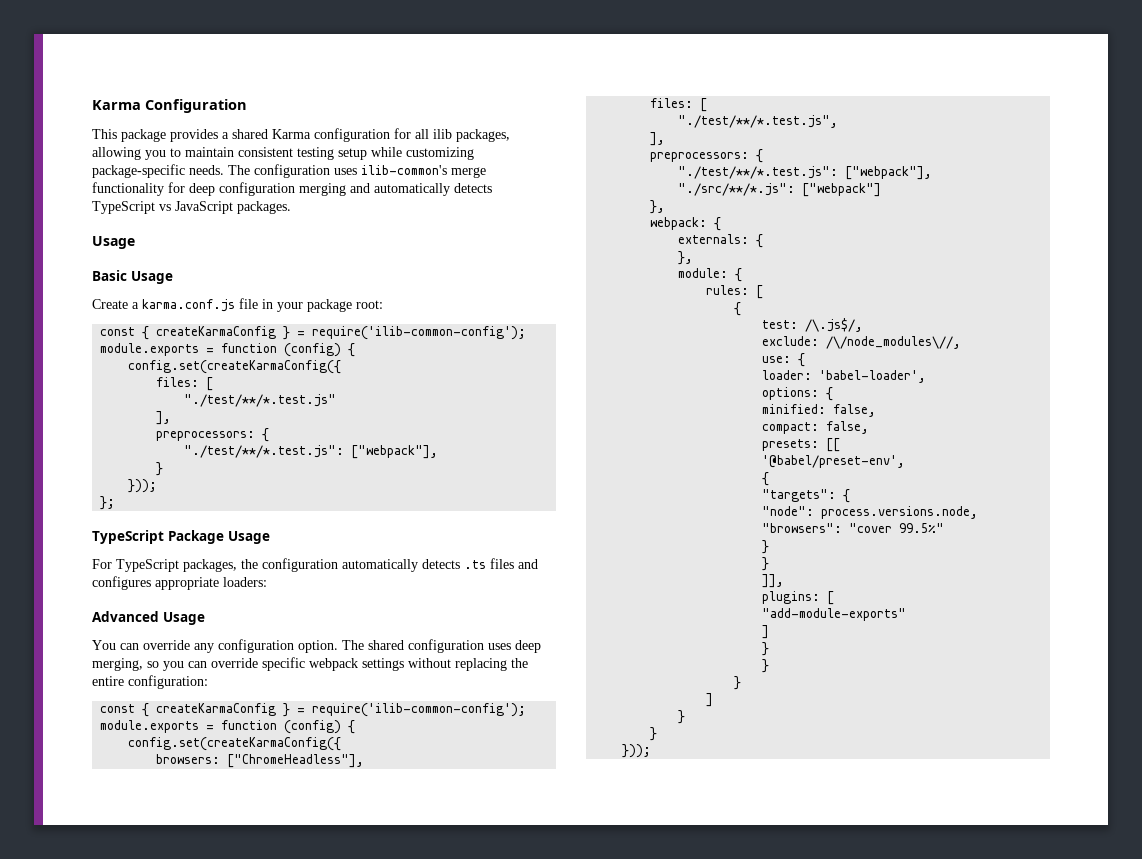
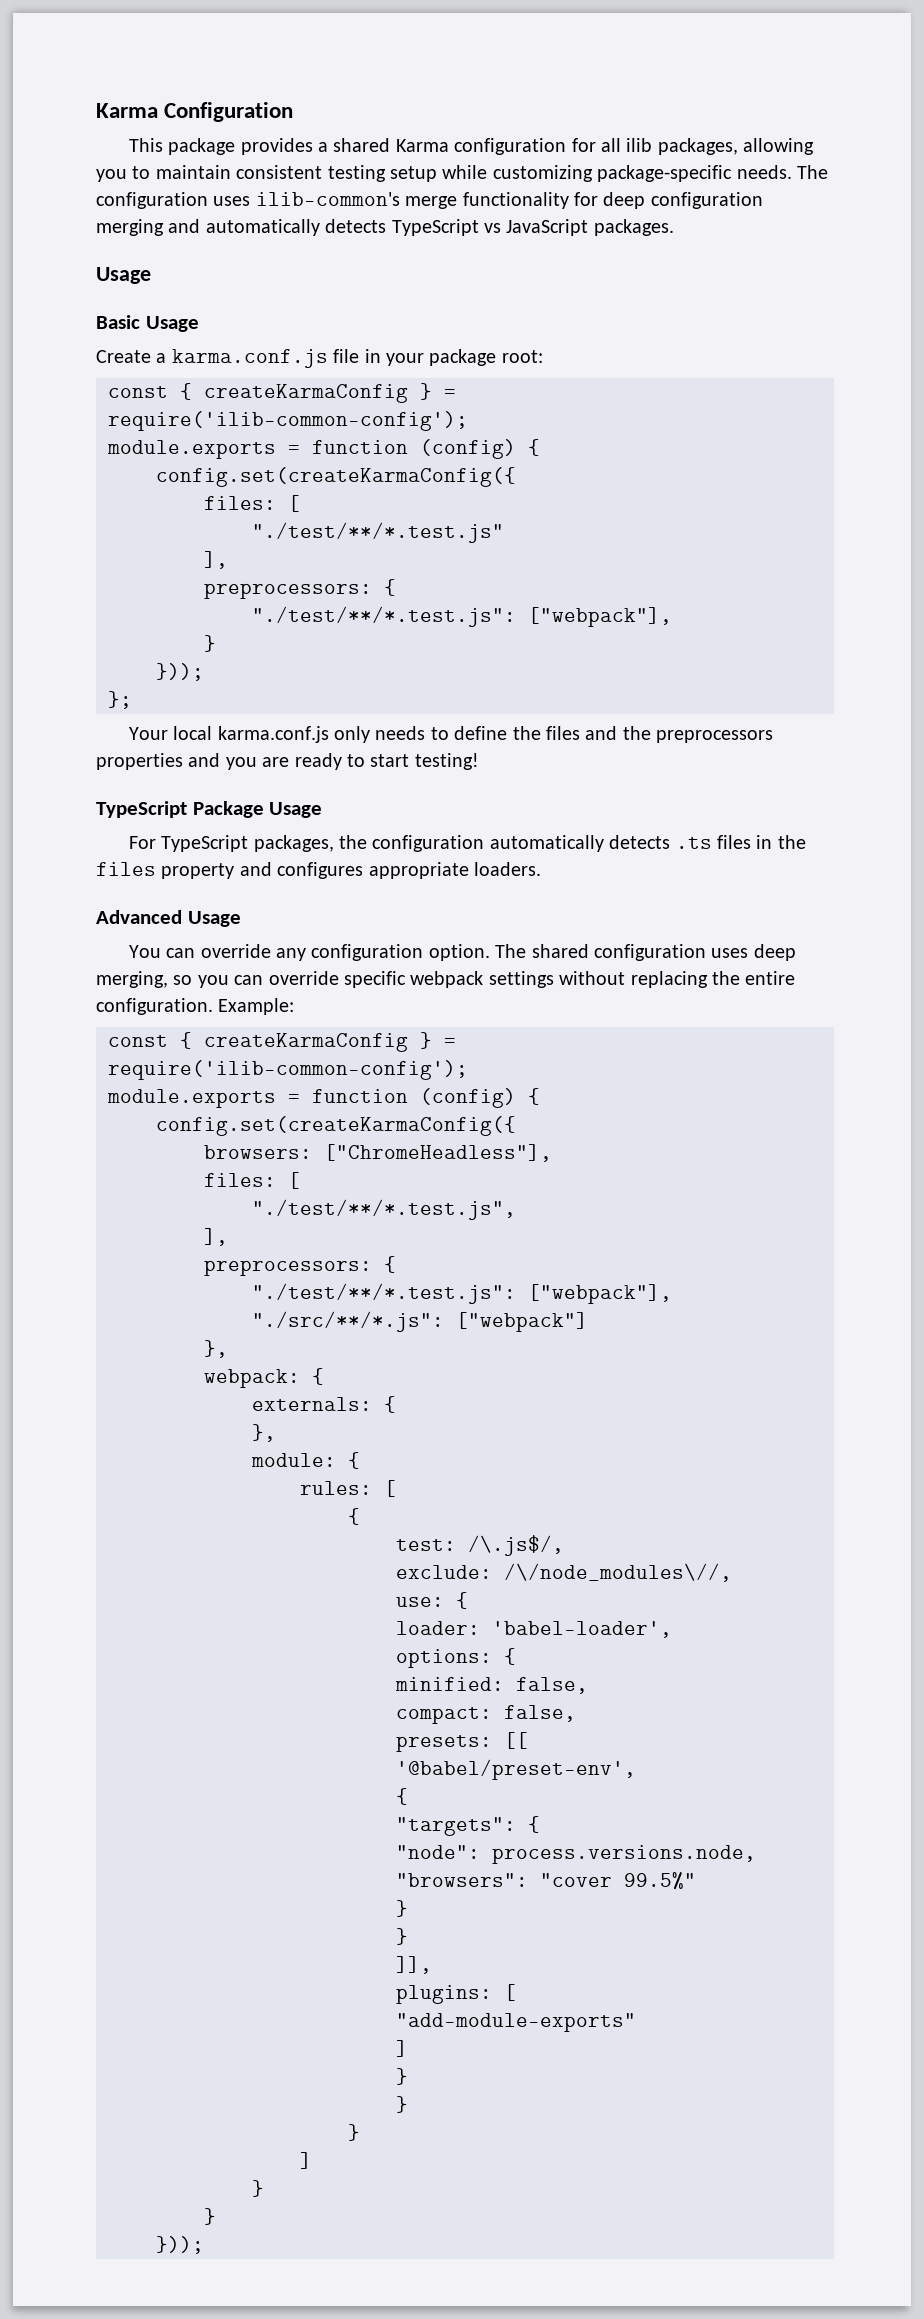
(116, 503) none -> [128,726,774,743] [96,753,479,770] // Your local karma.conf.js only needs to define the files and the preprocessors properties and you are ready to start testing!
(514, 563) none -> [756,835,806,849] [96,862,235,879] in the files property
[223,577,267,587] loaders: -> [474,862,541,876] loaders.
[128,675,208,689] configuration: -> [96,998,295,1015] configuration. Example:

